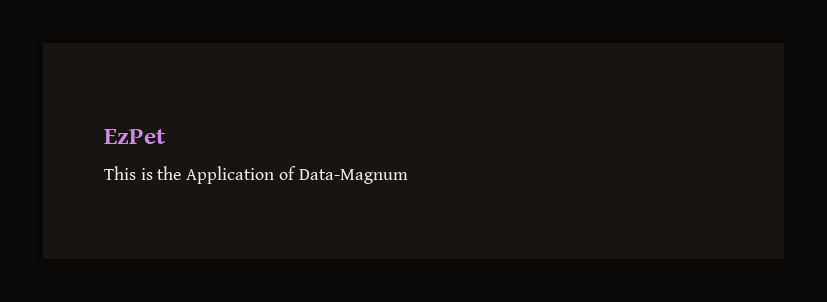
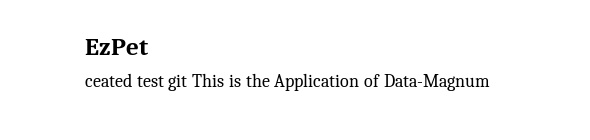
(166, 136) none -> [85,73,188,91] ceated test git

